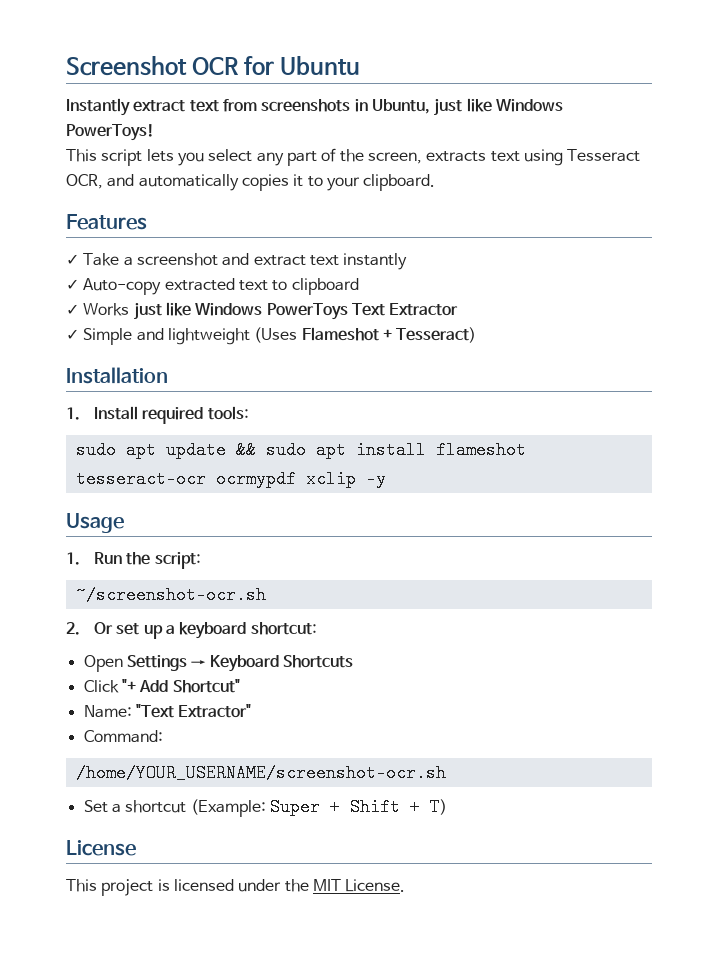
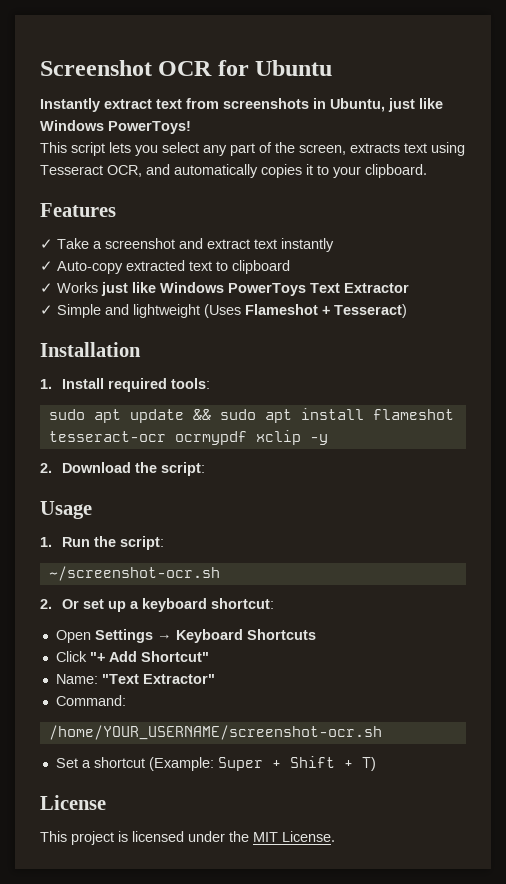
(386, 479) none -> [40,462,206,476] // 2. Download the script:

